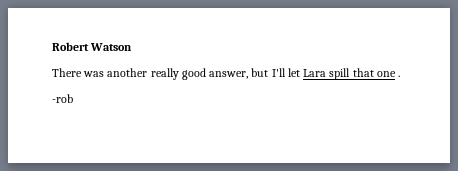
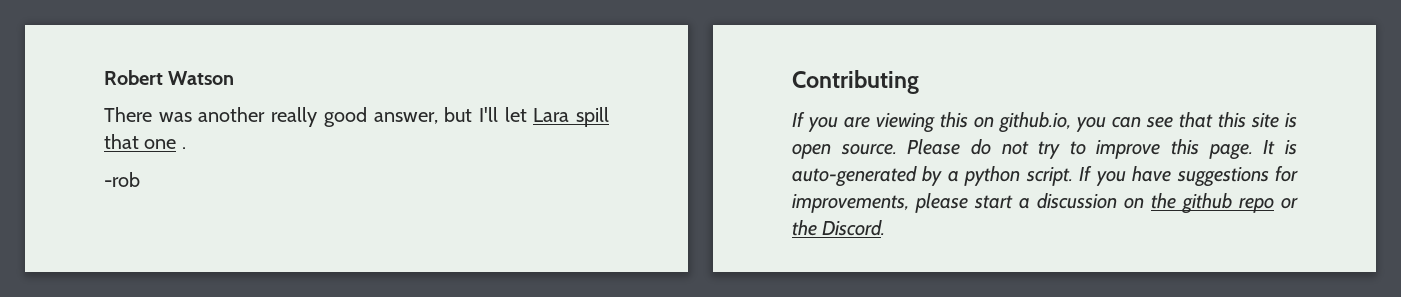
(73, 98) none -> [792,70,919,94] [792,112,1297,133] [792,139,1297,160] [792,166,1298,187] [792,193,1298,214] [792,220,886,236] // Contributing // If you are viewing this on github.io, you can see that this site is open source. Please do not try to improve this page. It is auto-generated by a python script. If you have suggestions for improvements, please start a discussion on the github repo or the Discord.

